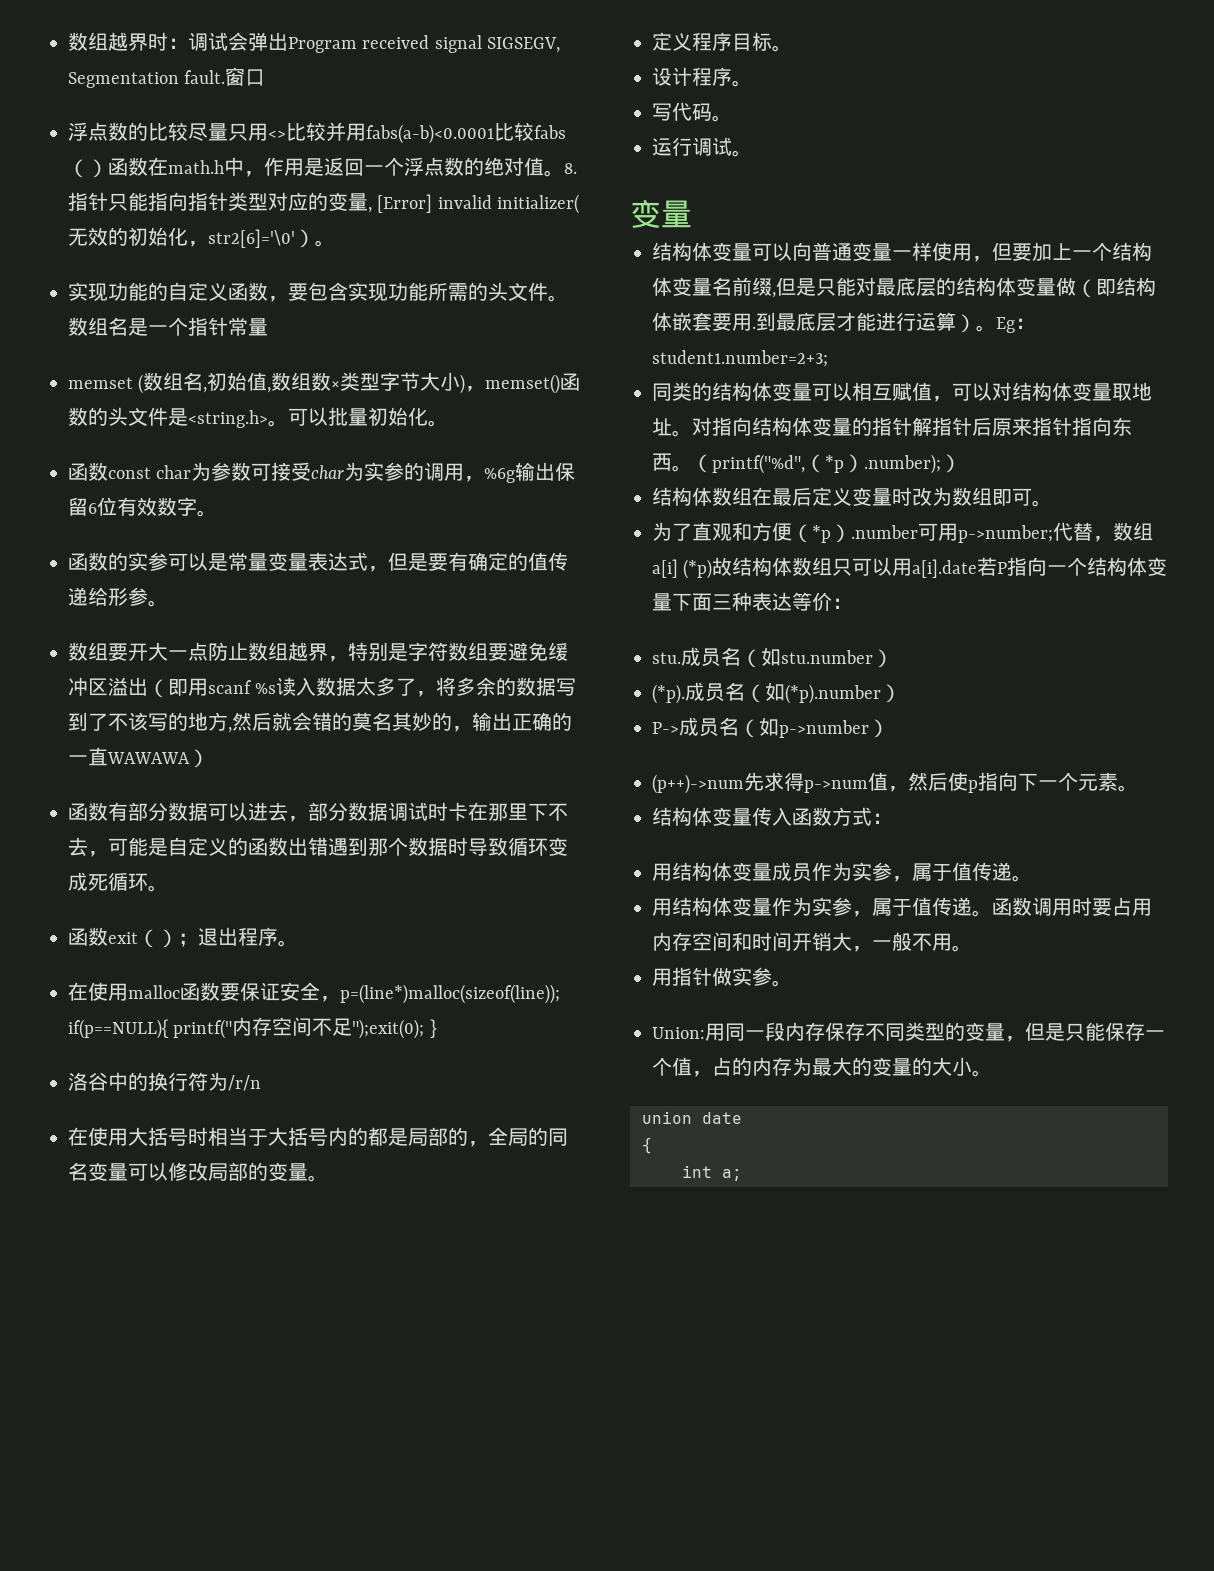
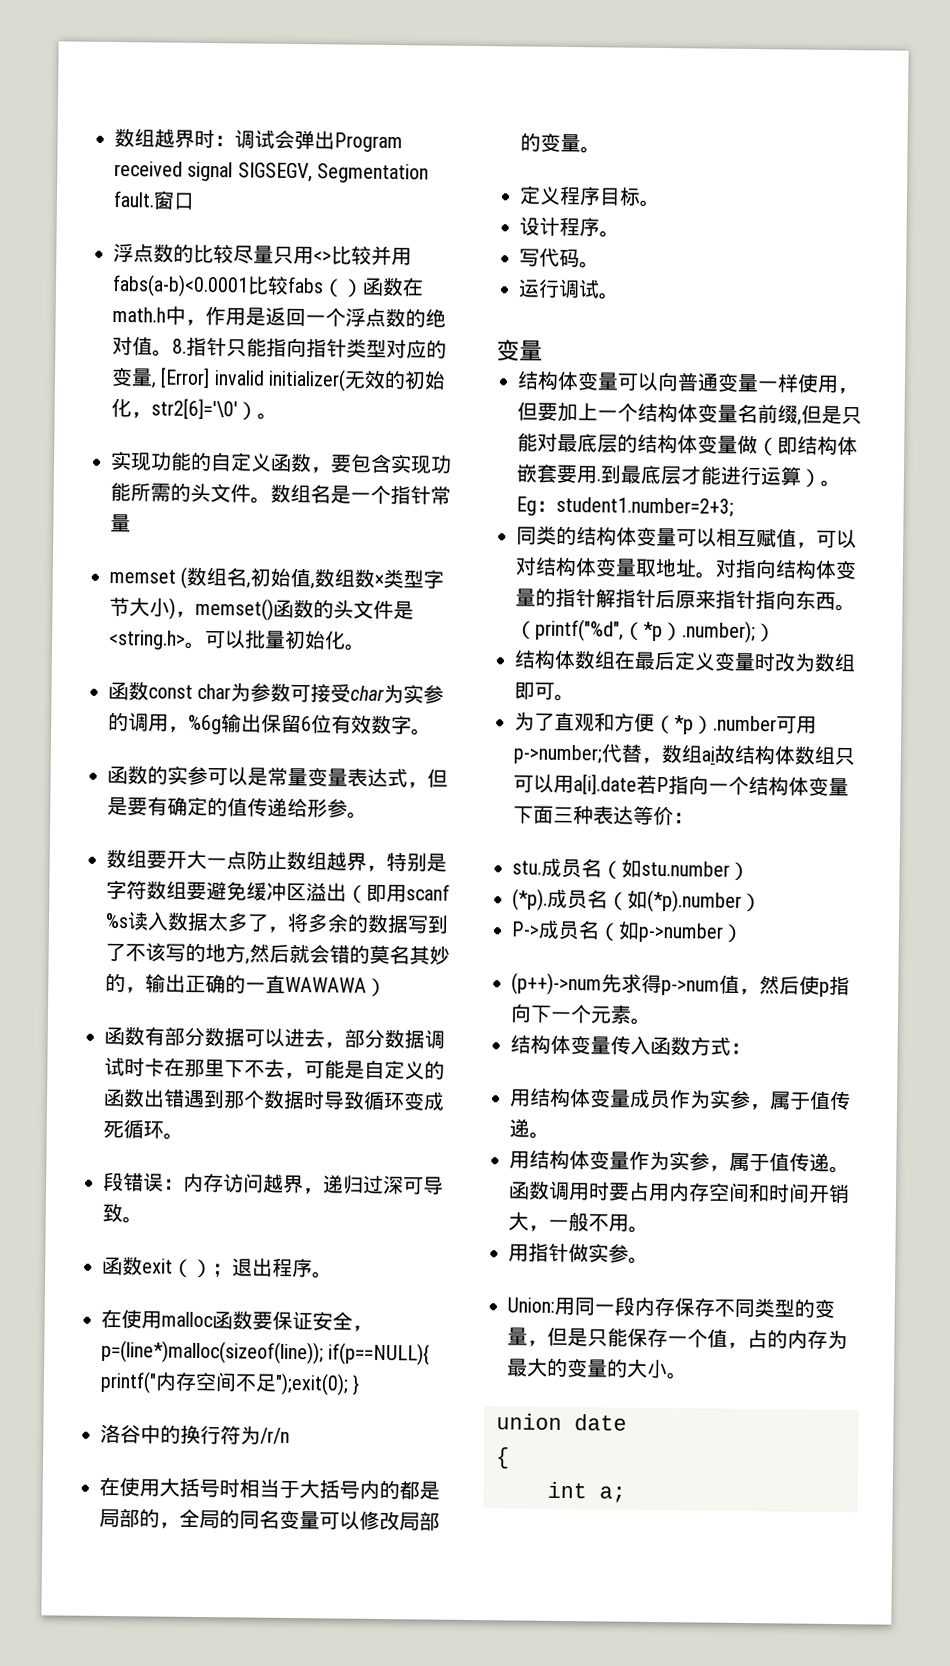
(168, 888) none -> [103,1171,444,1195] [102,1202,143,1224] // 段错误：内存访问越界，递归过深可导致。
[652,559,713,579] a[i] (*p) -> [701,746,715,762] ai

